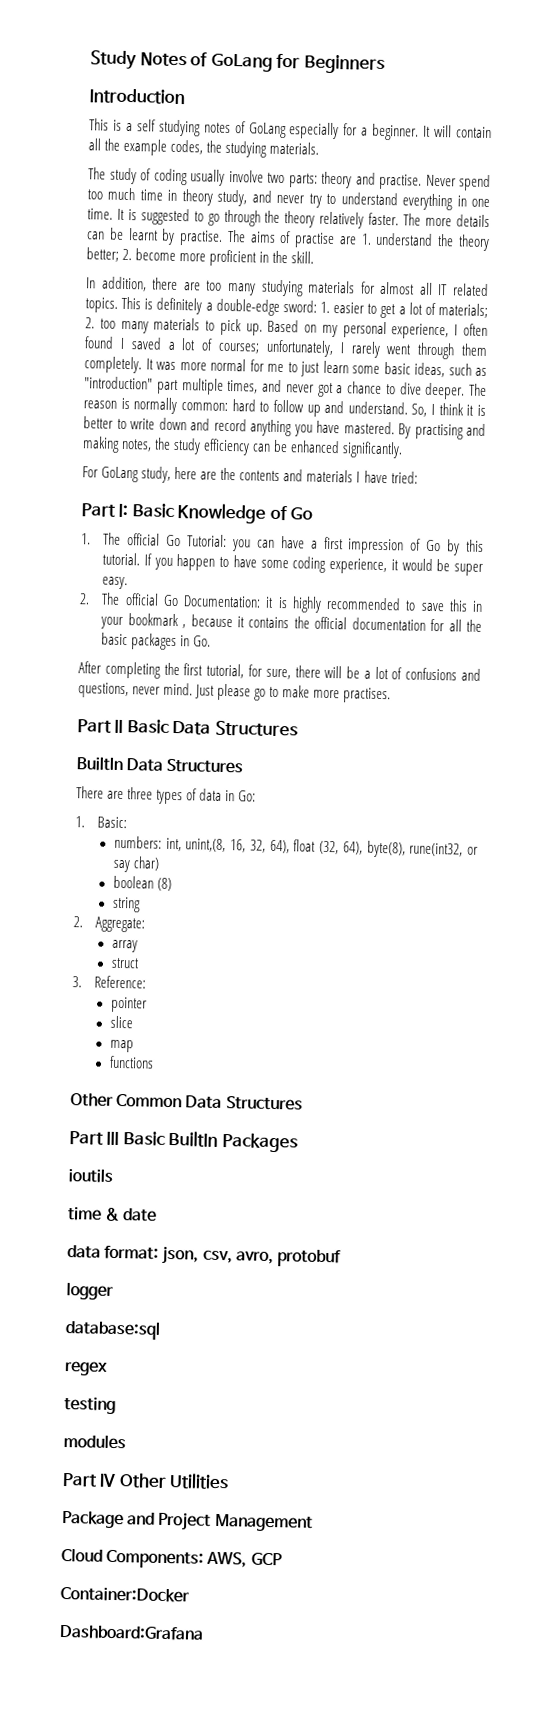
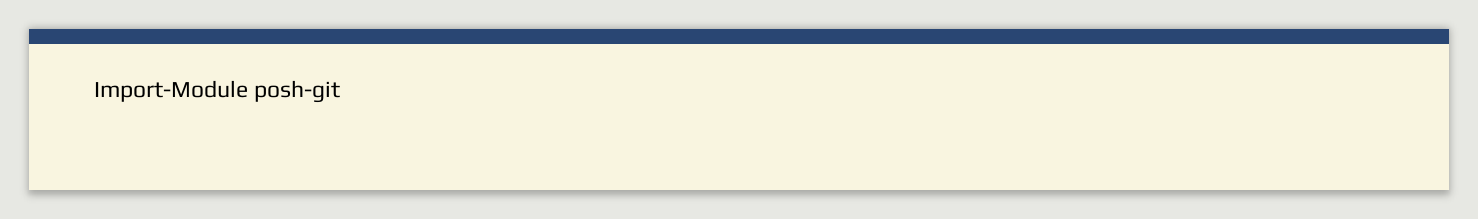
[90,50,385,74] [89,88,185,105] [89,118,493,141] [88,138,320,158] [88,167,491,192] [87,187,490,211] [87,208,490,229] [86,227,491,252] [86,247,315,267] [86,276,489,297] [85,296,489,319] [85,317,489,340] [84,336,488,360] [84,356,487,378] [84,376,487,400] [83,397,487,417] [83,416,486,440] [82,436,404,459] [82,466,418,484] [81,503,314,524] [81,532,485,556] [102,552,484,576] [102,576,129,590] [79,592,483,613] [100,613,482,632] [101,632,212,651] [78,661,481,681] [78,682,392,704] [77,719,298,737] [76,756,244,774] [76,786,257,805] [75,816,128,829] [113,835,478,858] [112,856,160,873] [112,875,172,891] [111,896,141,913] [73,916,146,933] [111,939,138,953] [110,957,140,969] [72,975,147,989] [110,996,147,1013] [109,1015,133,1029] [109,1039,134,1053] [108,1055,154,1069] [70,1093,303,1111] [69,1130,298,1153] [68,1168,113,1183] [67,1207,158,1222] [67,1245,341,1268] [66,1282,114,1300] [65,1320,161,1340] [64,1361,108,1376] [64,1397,116,1414] [63,1433,126,1450] [62,1472,230,1490] [62,1510,313,1532] [61,1547,283,1569] [60,1586,190,1603] [59,1624,204,1641] Study Notes of GoLang for Beginners // Introduction // This is a self studying notes of GoLang especially for a beginner. It will contain all the example codes, the studying materials. // The study of coding usually involve two parts: theory and practise. Never spend too much time in theory study, and never try to understand everything in one time. It is suggested to go through the theory relatively faster. The more details can be learnt by practise. The aims of practise are 1. understand the theory better; 2. become more proficient in the skill. // In addition, there are too many studying materials for almost all IT related topics. This is definitely a double-edge sword: 1. easier to get a lot of materials; 2. too many materials to pick up. Based on my personal experience, I often found I saved a lot of courses; unfortunately, I rarely went through them completely. It was more normal for me to just learn some basic ideas, such as "introduction" part multiple times, and never got a chance to dive deeper. The reason is normally common: hard to follow up and understand. So, I think it is better to write down and record anything you have mastered. By practising and making notes, the study efficiency can be enhanced significantly. // For GoLang study, here are the contents and materials I have tried: // Part I: Basic Knowledge of Go // 1. The official Go Tutorial: you can have a first impression of Go by this tutorial. If you happen to have some coding experience, it would be super easy. // 2. The official Go Documentation: it is highly recommended to save this in your bookmark , because it contains the official documentation for all the basic packages in Go. // After completing the first tutorial, for sure, there will be a lot of confusions and questions, never mind. Just please go to make more practises. // Part II Basic Data Structures // BuiltIn Data Structures // There are three types of data in Go: // 1. Basic: // numbers: int, unint,(8, 16, 32, 64), float (32, 64), byte(8), rune(int32, or say char) // boolean (8) // string // 2. Aggregate: // array // struct // 3. Reference: // pointer // slice // map // functions // Other Common Data Structures // Part III Basic BuiltIn Packages // ioutils // time & date // data format: json, csv, avro, protobuf // logger // database:sql // regex // testing // modules // Part IV Other Utilities // Package and Project Management // Cloud Components: AWS, GCP // Container:Docker // Dashboard:Grafana -> [94,80,341,103] Import-Module posh-git

